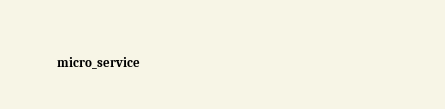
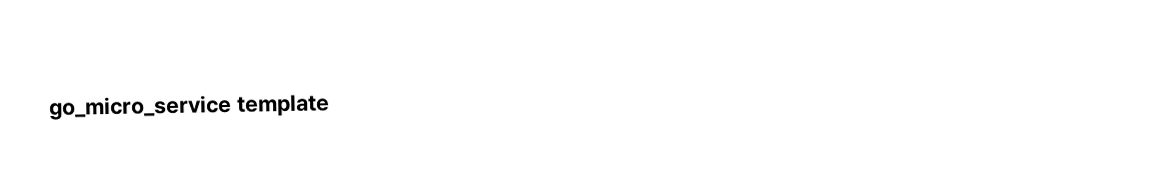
[57,57,140,69] micro_service -> [48,94,330,121] go_micro_service template

